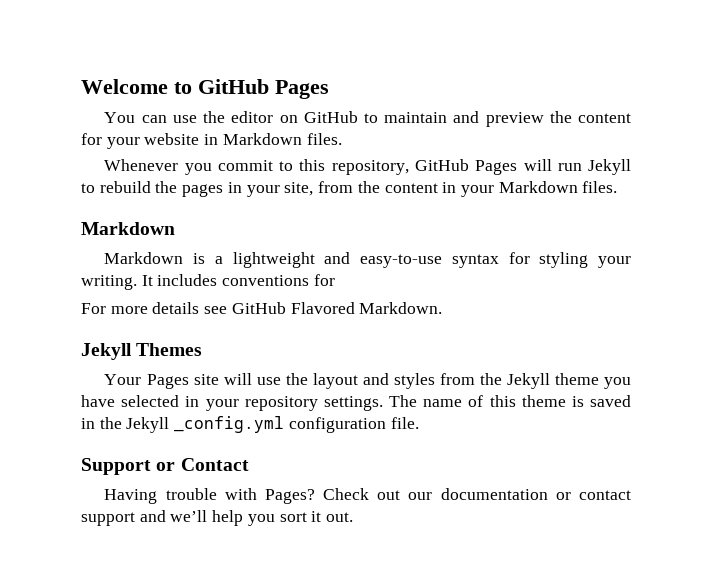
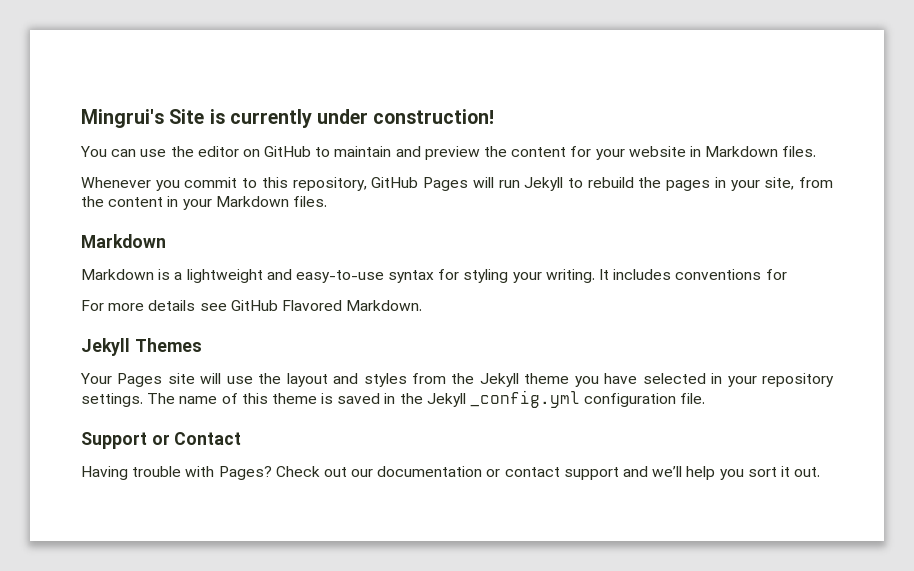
[81,79,329,99] Welcome to GitHub Pages -> [81,109,495,128] Mingrui's Site is currently under construction!

